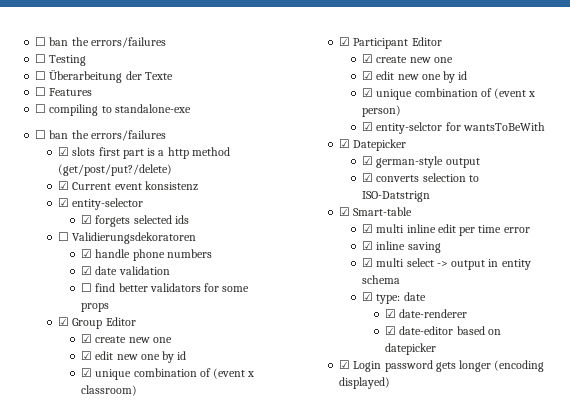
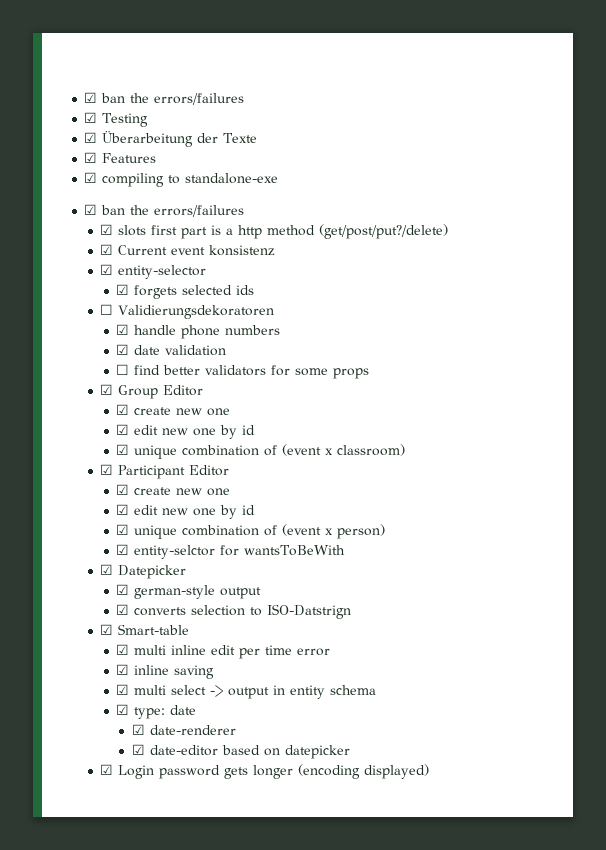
[35,37,166,48] [35,54,47,63] ☐ ban the errors/failures // ☐ -> [84,92,245,105] [84,112,98,123] ☑ ban the errors/failures // ☑
[35,71,47,80] ☐ -> [84,132,98,143] ☑
[35,87,47,96] ☐ -> [84,152,98,163] ☑
[35,104,47,113] ☐ -> [84,172,98,183] ☑
[35,130,47,139] ☐ -> [84,204,98,215] ☑

